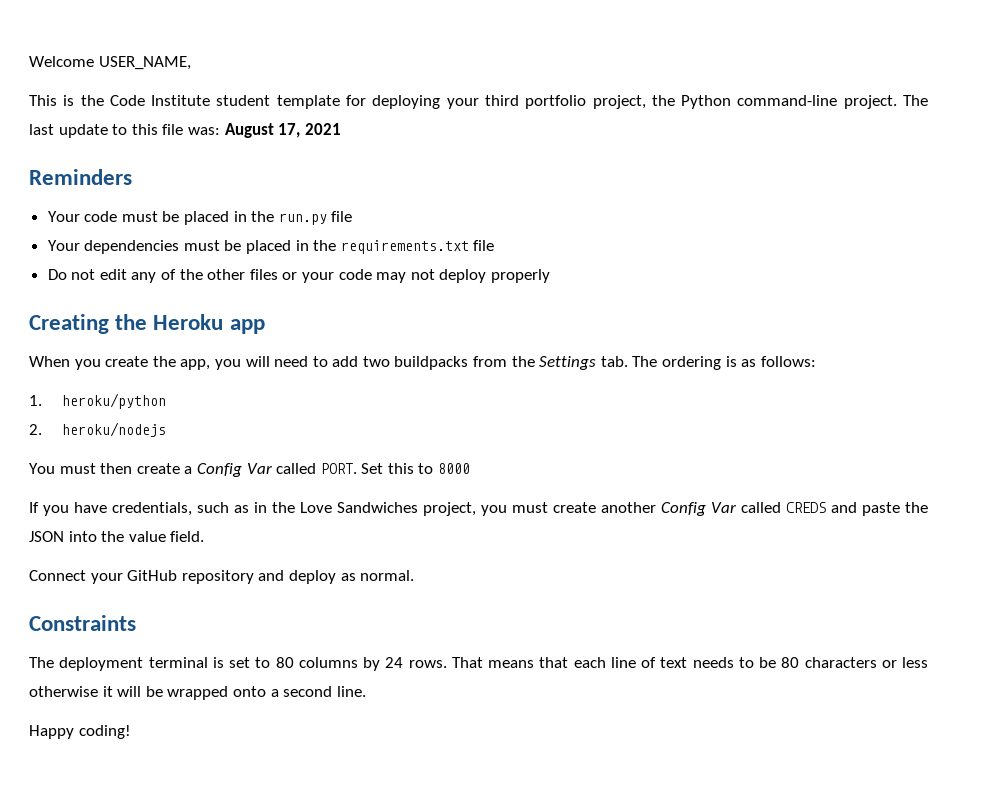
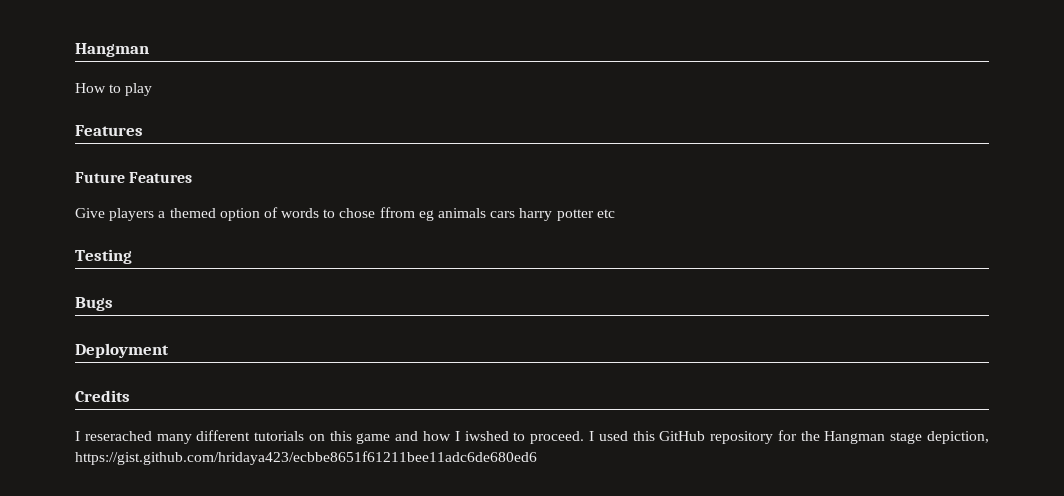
[29,56,191,70] [29,95,928,109] [29,123,341,138] [29,169,132,185] [47,211,353,225] [47,240,495,254] [47,269,550,283] [29,314,265,334] [29,356,816,370] [29,393,166,409] [29,422,166,437] [29,463,471,477] [29,502,928,516] [29,531,205,542] [29,570,415,584] [29,615,136,631] [29,657,928,671] [29,686,366,700] [29,725,131,739] Welcome USER_NAME, // This is the Code Institute student template for deploying your third portfolio project, the Python command-line project. The last update to this file was: August 17, 2021 // Reminders // Your code must be placed in the run.py file // Your dependencies must be placed in the requirements.txt file // Do not edit any of the other files or your code may not deploy properly // Creating the Heroku app // When you create the app, you will need to add two buildpacks from the Settings tab. The ordering is as follows: // 1. heroku/python // 2. heroku/nodejs // You must then create a Config Var called PORT. Set this to 8000 // If you have credentials, such as in the Love Sandwiches project, you must create another Config Var called CREDS and paste the JSON into the value field. // Connect your GitHub repository and deploy as normal. // Constraints // The deployment terminal is set to 80 columns by 24 rows. That means that each line of text needs to be 80 characters or less otherwise it will be wrapped onto a second line. // Happy coding! -> [75,43,149,57] [75,83,153,96] [75,125,143,136] [75,172,193,183] [75,207,615,221] [75,249,132,264] [75,297,113,311] [75,343,169,358] [75,390,130,402] [75,430,989,444] [75,451,537,465] Hangman // How to play // Features // Future Features // Give players a themed option of words to chose ffrom eg animals cars harry potter etc // Testing // Bugs // Deployment // Credits // I reserached many different tutorials on this game and how I iwshed to proceed. I used this GitHub repository for the Hangman stage depiction, https://gist.github.com/hridaya423/ecbbe8651f61211bee11adc6de680ed6

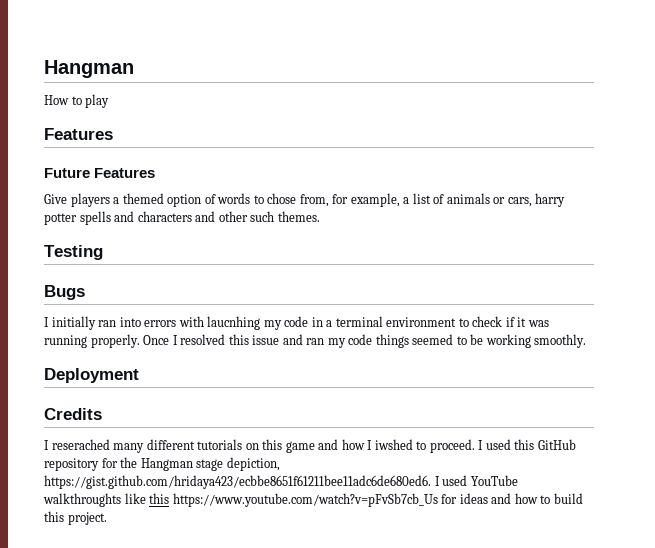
[379,207,615,221] [75,249,132,264] [75,297,113,311] ffrom eg animals cars harry potter etc // Testing // Bugs -> [299,193,566,207] [44,211,320,225] [44,245,103,260] [44,285,85,300] [44,316,549,330] [44,334,587,348] from, for example, a list of animals or cars, harry potter spells and characters and other such themes. // Testing // Bugs // I initially ran into errors with laucnhing my code in a terminal environment to check if it was running properly. Once I resolved this issue and ran my code things seemed to be working smoothly.
[75,451,537,465] https://gist.github.com/hridaya423/ecbbe8651f61211bee11adc6de680ed6 -> [44,475,518,489] [43,493,583,507] [44,511,107,525] https://gist.github.com/hridaya423/ecbbe8651f61211bee11adc6de680ed6. I used YouTube walkthroughts like this https://www.youtube.com/watch?v=pFvSb7cb_Us for ideas and how to build this project.

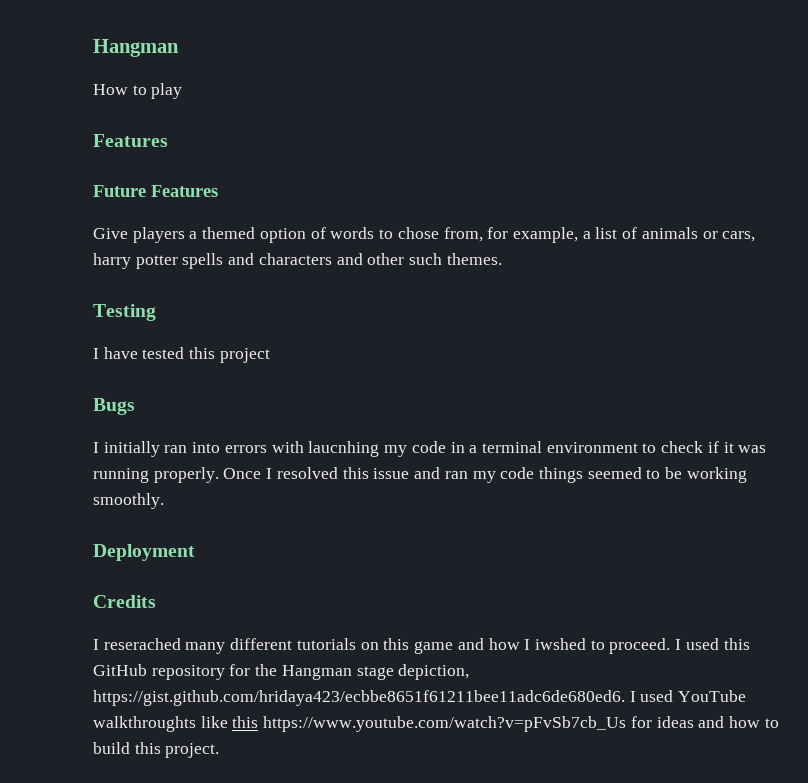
(103, 252) none -> [93,347,270,363] // I have tested this project

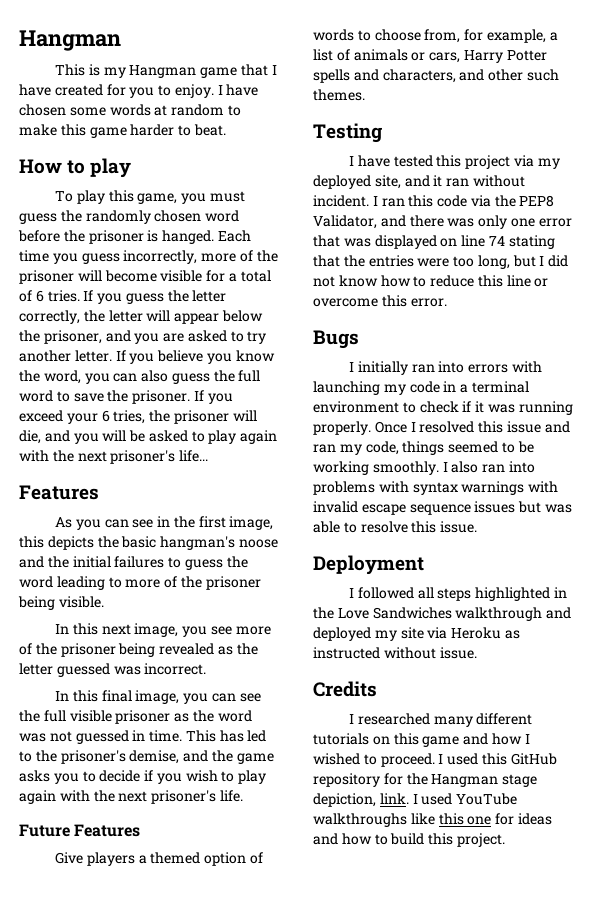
[93,83,183,99] [93,134,168,147] How to play // Features -> [54,64,277,78] [19,84,259,98] [19,104,241,116] [19,124,226,138] [19,158,132,178] [54,190,245,204] [19,210,240,224] [18,230,251,244] [19,250,278,264] [19,270,271,284] [19,290,227,304] [19,310,263,324] [19,330,267,344] [19,350,275,364] [19,370,261,384] [19,390,233,404] [19,410,257,424] [19,430,278,444] [19,450,209,464] [19,485,99,500] [54,516,274,530] [19,536,278,550] [19,556,248,570] [19,576,261,590] [18,596,104,610] [54,623,271,637] [19,643,258,657] [19,663,207,677] [54,690,261,704] [19,710,252,724] [19,730,267,744] [19,750,274,764] [19,770,267,784] [19,790,243,804] This is my Hangman game that I have created for you to enjoy. I have chosen some words at random to make this game harder to beat. // How to play // To play this game, you must guess the randomly chosen word before the prisoner is hanged. Each time you guess incorrectly, more of the prisoner will become visible for a total of 6 tries. If you guess the letter correctly, the letter will appear below the prisoner, and you are asked to try another letter. If you believe you know the word, you can also guess the full word to save the prisoner. If you exceed your 6 tries, the prisoner will die, and you will be asked to play again with the next prisoner's life... // Features // As you can see in the first image, this depicts the basic hangman's noose and the initial failures to guess the word leading to more of the prisoner being visible. // In this next image, you see more of the prisoner being revealed as the letter guessed was incorrect. // In this final image, you can see the full visible prisoner as the word was not guessed in time. This has led to the prisoner's demise, and the game asks you to decide if you wish to play again with the next prisoner's life.
[397,227,439,239] chose -> [374,29,421,41] choose
[93,253,178,269] harry potter -> [463,50,547,63] Harry Potter
[258,253,332,265] characters -> [382,69,456,83] characters,
(270, 355) none -> [513,155,560,169] [313,175,525,189] [313,195,555,207] [313,215,572,229] [313,235,555,249] [313,255,569,269] [313,275,549,287] [313,295,447,307] via my deployed site, and it ran without incident. I ran this code via the PEP8 Validator, and there was only one error that was displayed on line 74 stating that the entries were too long, but I did not know how to reduce this line or overcome this error.
[308,441,380,457] laucnhing -> [313,381,380,395] launching
[500,467,535,479] code -> [365,441,399,455] code,
[93,544,195,561] // Deployment -> [442,461,535,473] [313,481,559,495] [313,501,572,515] [313,521,478,533] [313,555,424,575] [348,587,567,601] [313,607,572,621] [313,627,520,641] [313,647,477,659] I also ran into problems with syntax warnings with invalid escape sequence issues but was able to resolve this issue. // Deployment // I followed all steps highlighted in the Love Sandwiches walkthrough and deployed my site via Heroku as instructed without issue.
[103,638,181,650] reserached -> [357,713,430,725] researched
[534,638,586,650] iwshed -> [313,753,360,765] wished
[93,690,625,706] https://gist.github.com/hridaya423/ecbbe8651f61211bee11adc6de680ed6. -> [379,793,409,804] link.
[93,716,196,732] walkthroughts -> [313,813,407,827] walkthroughs
[263,716,627,732] https://www.youtube.com/watch?v=pFvSb7cb_Us -> [467,816,492,825] one

